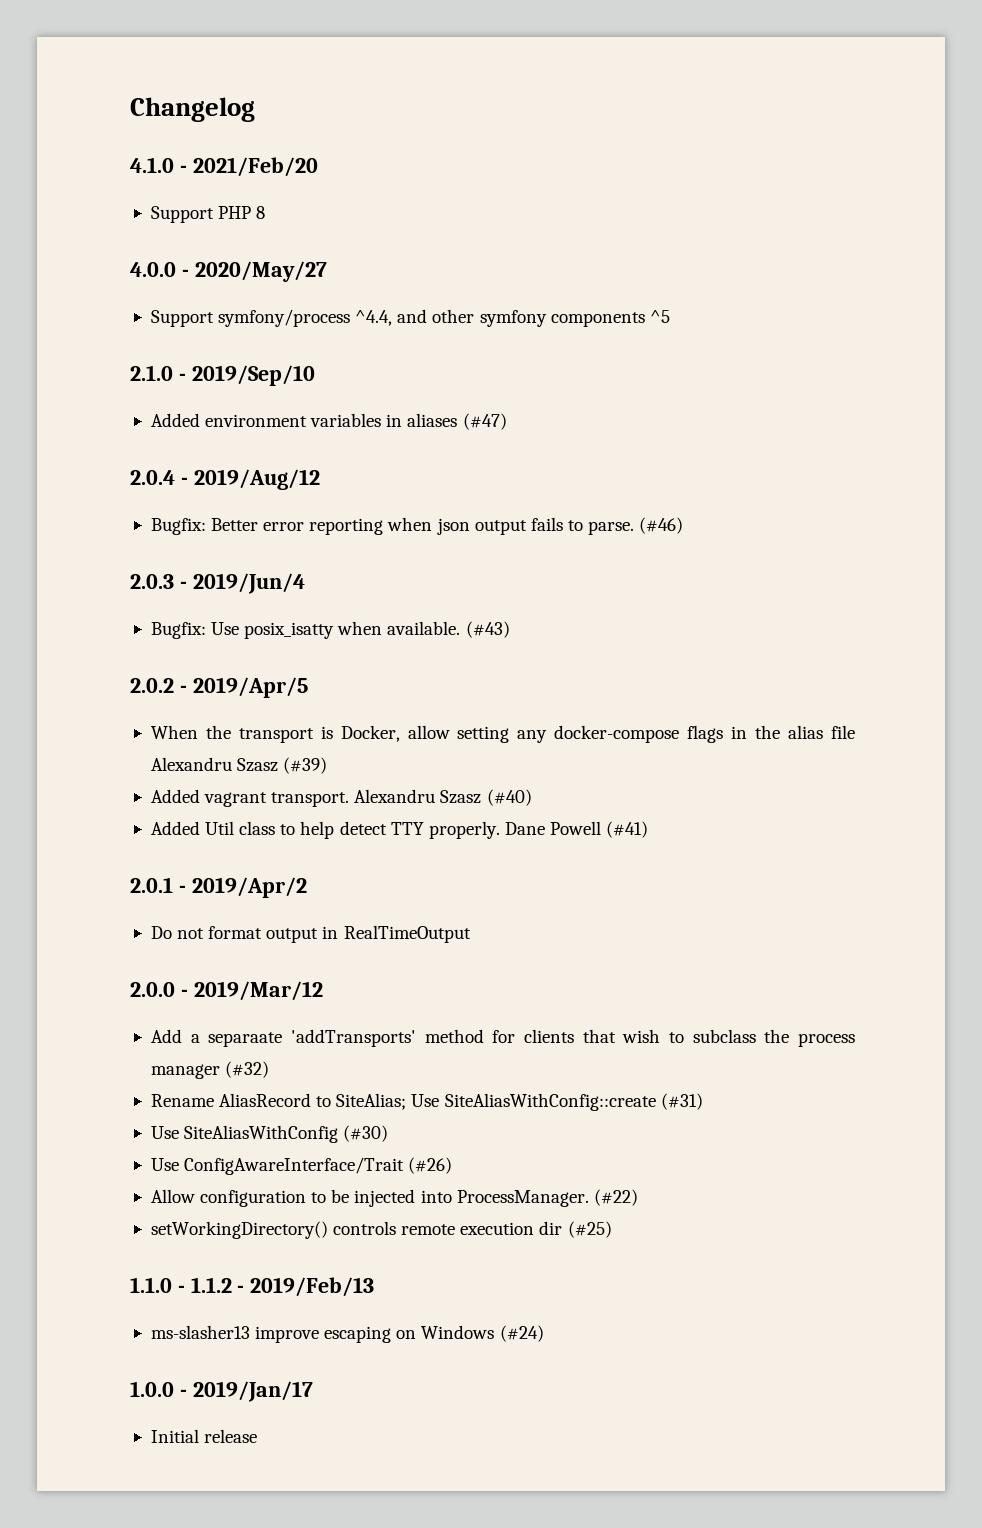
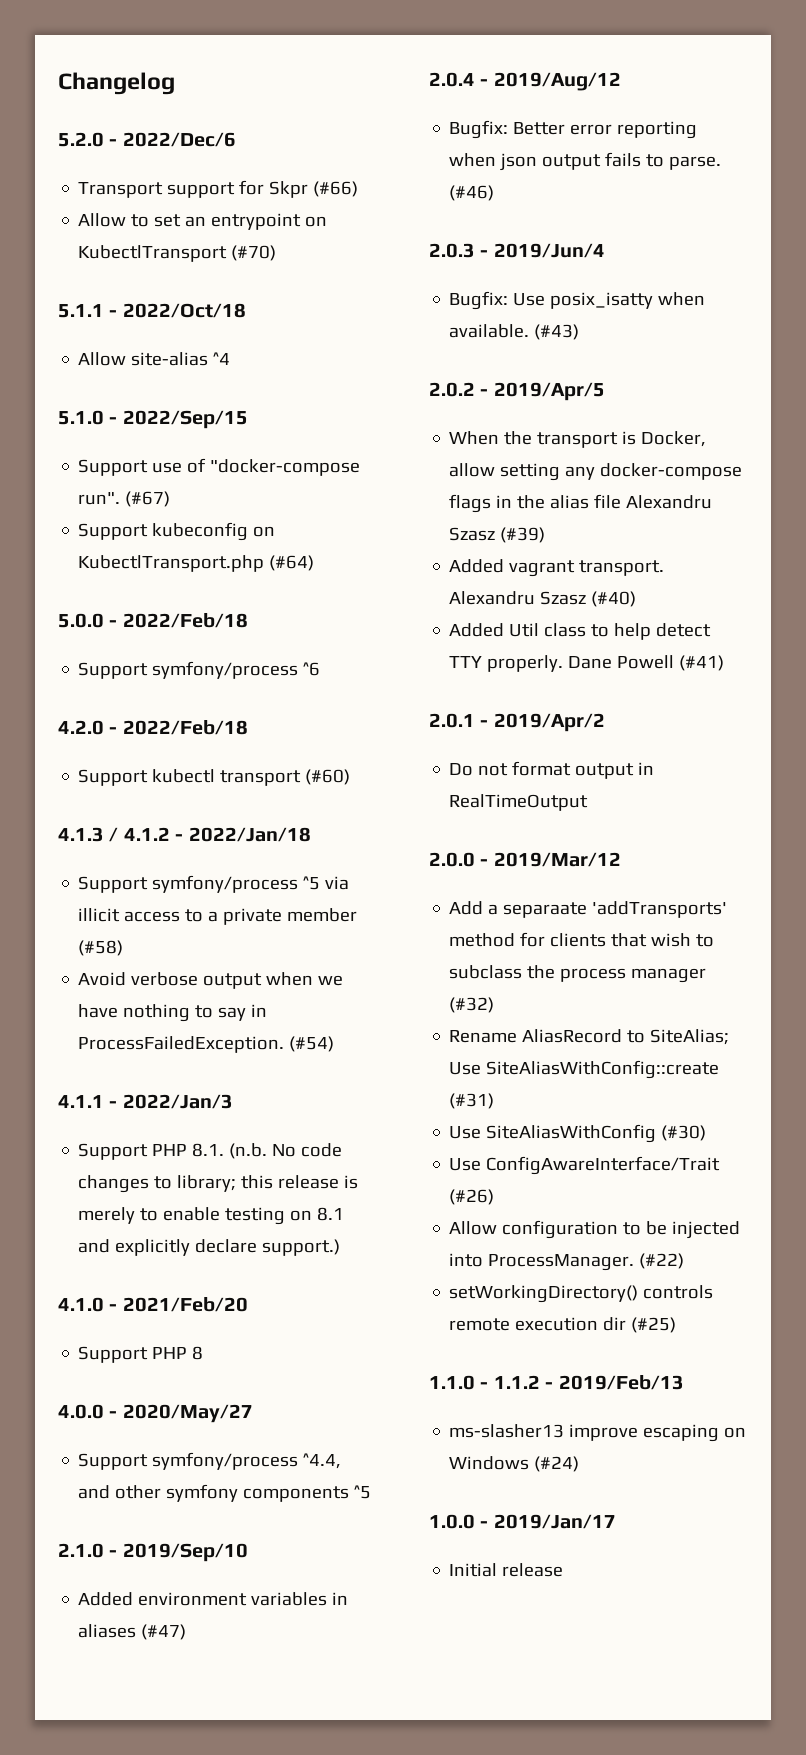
(255, 109) none -> [58,132,236,147] [78,180,359,198] [78,213,328,230] [78,245,277,262] [58,303,246,318] [78,352,231,366] [58,410,248,429] [78,458,361,476] [78,491,171,507] [78,522,276,541] [78,555,315,572] [58,613,248,628] [78,661,321,679] [58,720,248,735] [78,769,351,786] [58,827,311,842] [78,875,350,893] [78,908,358,925] [78,940,124,956] [78,972,344,989] [78,1004,268,1022] [78,1036,335,1053] [58,1094,233,1109] [78,1143,343,1160] [78,1175,359,1193] [78,1207,345,1225] [78,1239,341,1256] // 5.2.0 - 2022/Dec/6 // Transport support for Skpr (#66) // Allow to set an entrypoint on KubectlTransport (#70) // 5.1.1 - 2022/Oct/18 // Allow site-alias ^4 // 5.1.0 - 2022/Sep/15 // Support use of "docker-compose run". (#67) // Support kubeconfig on KubectlTransport.php (#64) // 5.0.0 - 2022/Feb/18 // Support symfony/process ^6 // 4.2.0 - 2022/Feb/18 // Support kubectl transport (#60) // 4.1.3 / 4.1.2 - 2022/Jan/18 // Support symfony/process ^5 via illicit access to a private member (#58) // Avoid verbose output when we have nothing to say in ProcessFailedException. (#54) // 4.1.1 - 2022/Jan/3 // Support PHP 8.1. (n.b. No code changes to library; this release is merely to enable testing on 8.1 and explicitly declare support.)

